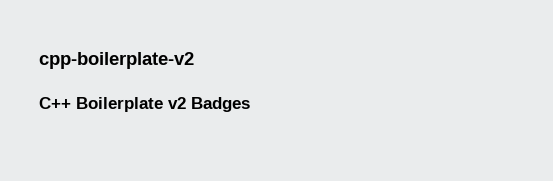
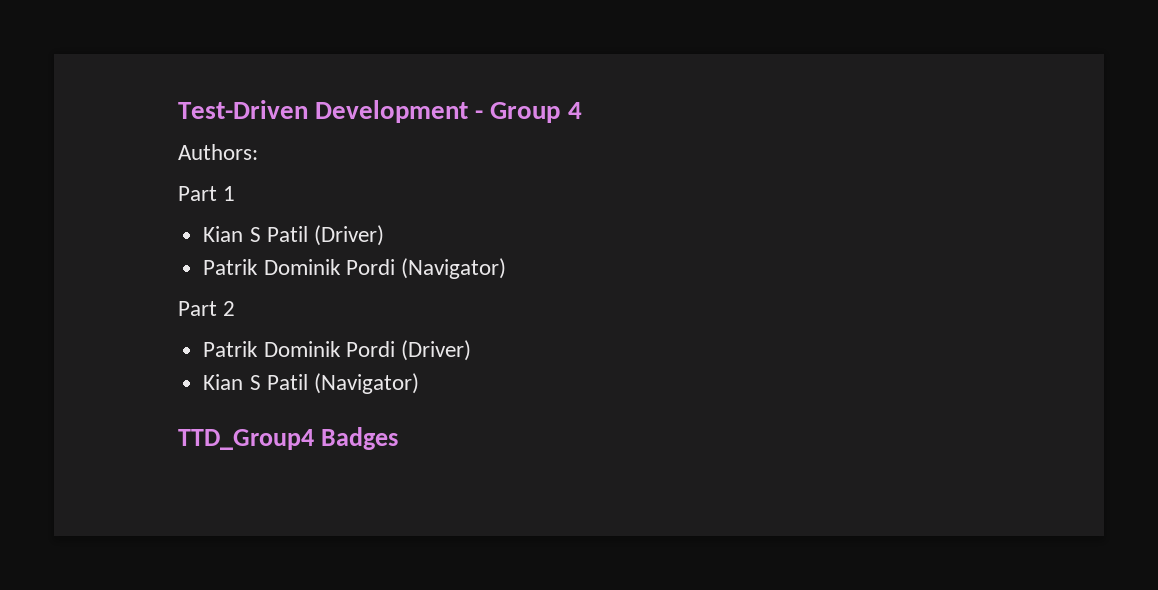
[39,52,194,69] [39,97,186,112] cpp-boilerplate-v2 // C++ Boilerplate v2 -> [178,100,582,123] [178,144,258,160] [178,186,236,201] [203,225,384,246] [203,258,506,279] [178,301,236,316] [203,340,471,361] [203,373,419,394] [178,429,314,450] Test-Driven Development - Group 4 // Authors: // Part 1 // Kian S Patil (Driver) // Patrik Dominik Pordi (Navigator) // Part 2 // Patrik Dominik Pordi (Driver) // Kian S Patil (Navigator) // TTD_Group4

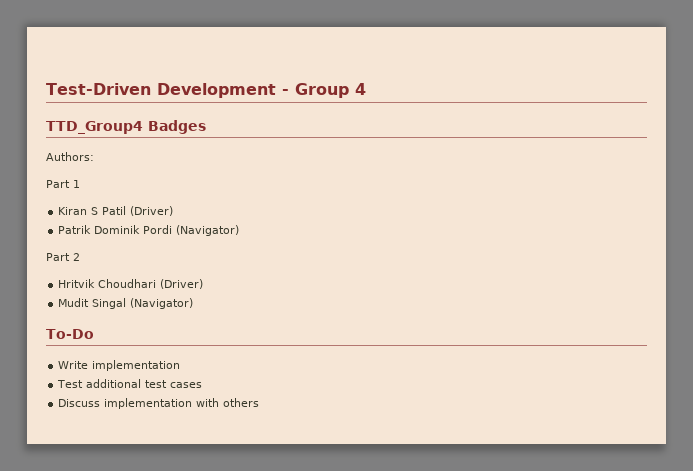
(582, 110) none -> [46,120,206,134] // TTD_Group4 Badges
[203,226,244,242] Kian -> [58,207,88,215] Kiran
[203,340,471,361] [203,373,419,394] [178,427,398,450] Patrik Dominik Pordi (Driver) // Kian S Patil (Navigator) // TTD_Group4 Badges -> [58,279,204,289] [58,298,194,309] [46,329,94,339] [58,360,181,371] [57,379,203,388] [58,398,260,409] Hritvik Choudhari (Driver) // Mudit Singal (Navigator) // To-Do // Write implementation // Test additional test cases // Discuss implementation with others

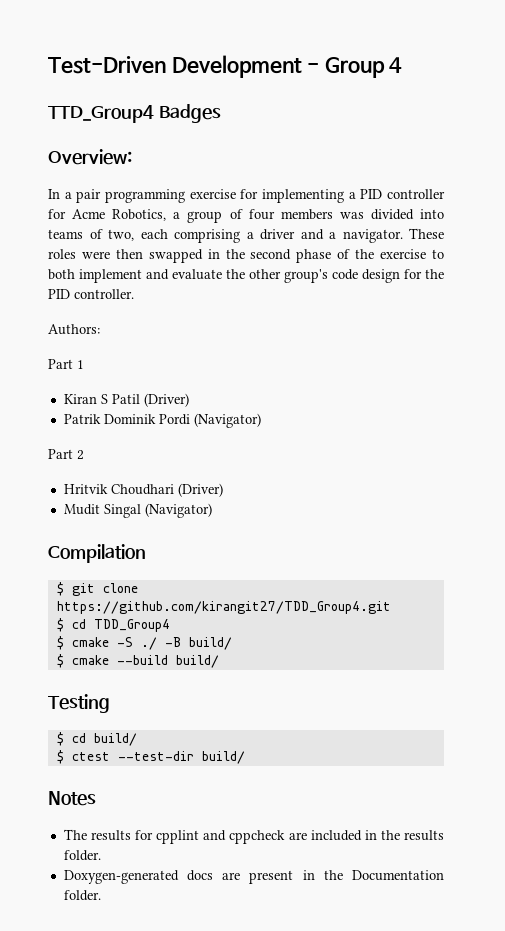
(206, 127) none -> [48,149,132,165] [48,189,446,203] [48,209,445,223] [48,228,444,243] [48,249,445,263] [48,269,444,283] [48,289,134,299] // Overview: // In a pair programming exercise for implementing a PID controller for Acme Robotics, a group of four members was divided into teams of two, each comprising a driver and a navigator. These roles were then swapped in the second phase of the exercise to both implement and evaluate the other group's code design for the PID controller.
[46,329,94,339] [58,360,181,371] [57,379,203,388] [58,398,260,409] To-Do // Write implementation // Test additional test cases // Discuss implementation with others -> [48,544,146,563] [56,582,138,596] [56,601,391,614] [56,618,170,632] [56,636,232,650] [56,654,219,668] [48,694,110,713] [56,732,137,746] [56,750,245,764] [48,791,96,806] [63,829,445,844] [63,850,101,861] [63,870,445,884] [63,890,101,901] Compilation // $ git clone https://github.com/kirangit27/TDD_Group4.git // $ cd TDD_Group4 // $ cmake -S ./ -B build/ // $ cmake --build build/ // Testing // $ cd build/ // $ ctest --test-dir build/ // Notes // The results for cpplint and cppcheck are included in the results folder. // Doxygen-generated docs are present in the Documentation folder.

